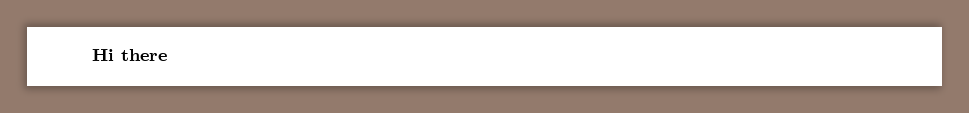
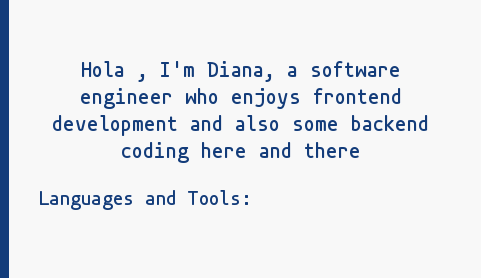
[92,49,167,61] Hi there -> [80,61,401,82] [79,88,402,109] [52,115,429,136] [120,142,361,163] [39,190,252,210] Hola , I'm Diana, a software engineer who enjoys frontend development and also some backend coding here and there // Languages and Tools:

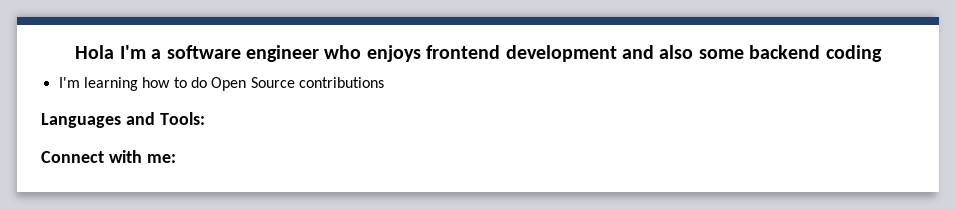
[136,61,275,82] , I'm Diana, -> [119,45,146,59] I'm
[200,142,361,158] here and there -> [58,77,384,91] // I'm learning how to do Open Source contributions
(252, 197) none -> [41,150,176,163] // Connect with me:

